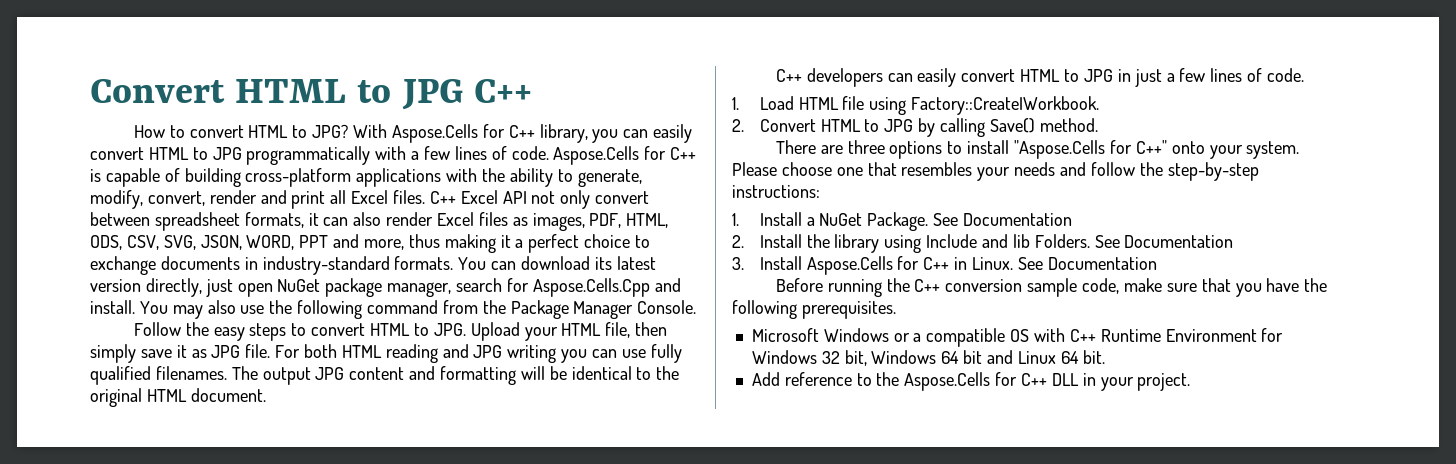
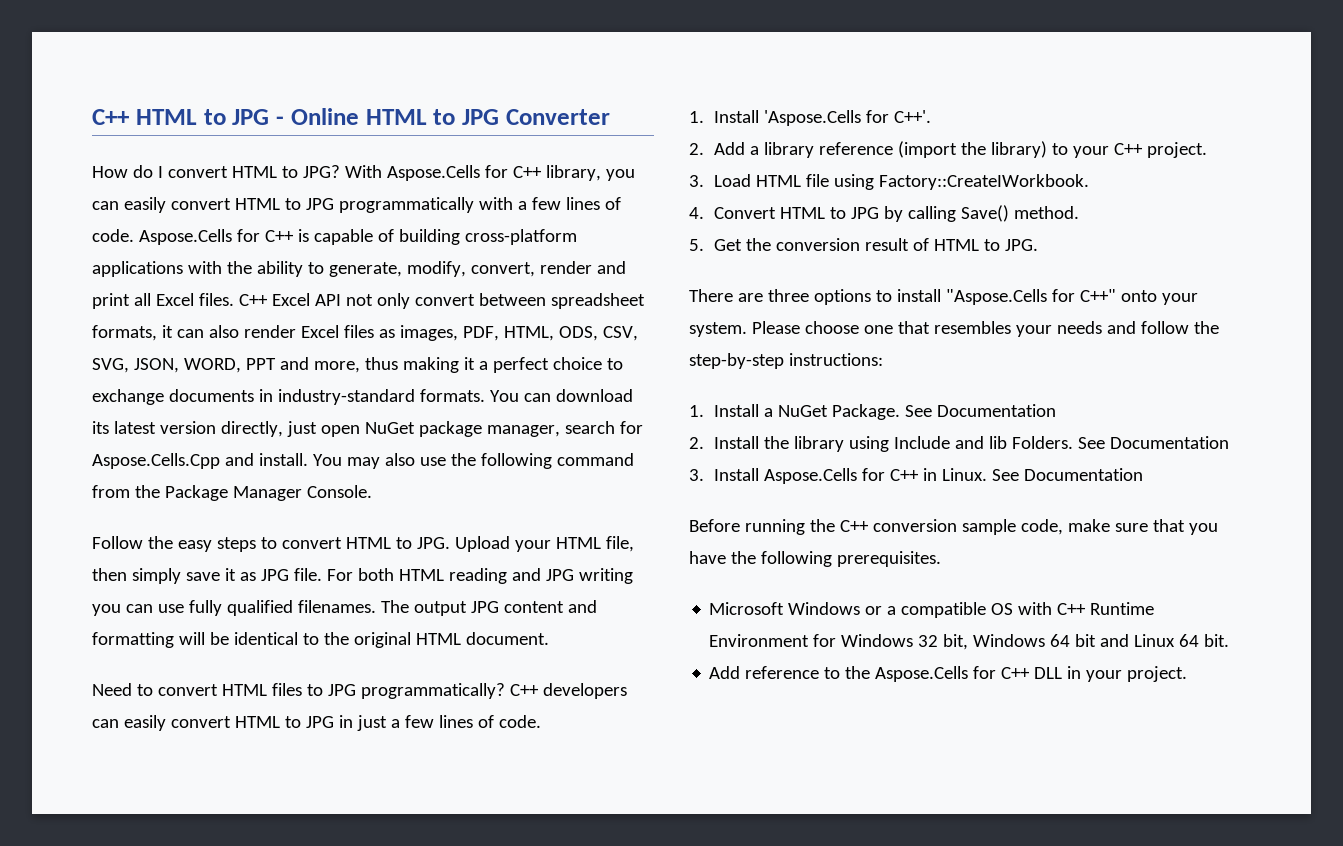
[90,79,532,110] Convert HTML to JPG C++ -> [92,108,610,125] C++ HTML to JPG - Online HTML to JPG Converter
[169,125,185,138] to -> [132,165,163,178] do I
(266, 395) none -> [92,683,505,699] Need to convert HTML files to JPG programmatically?
(739, 103) none -> [713,110,931,126] [689,141,1207,158] [689,175,704,187] Install 'Aspose.Cells for C++'. // 2. Add a library reference (import the library) to your C++ project. // 3.
[732,119,744,132] 2. -> [689,207,704,219] 4.
(1098, 125) none -> [689,238,1038,251] // 5. Get the conversion result of HTML to JPG.

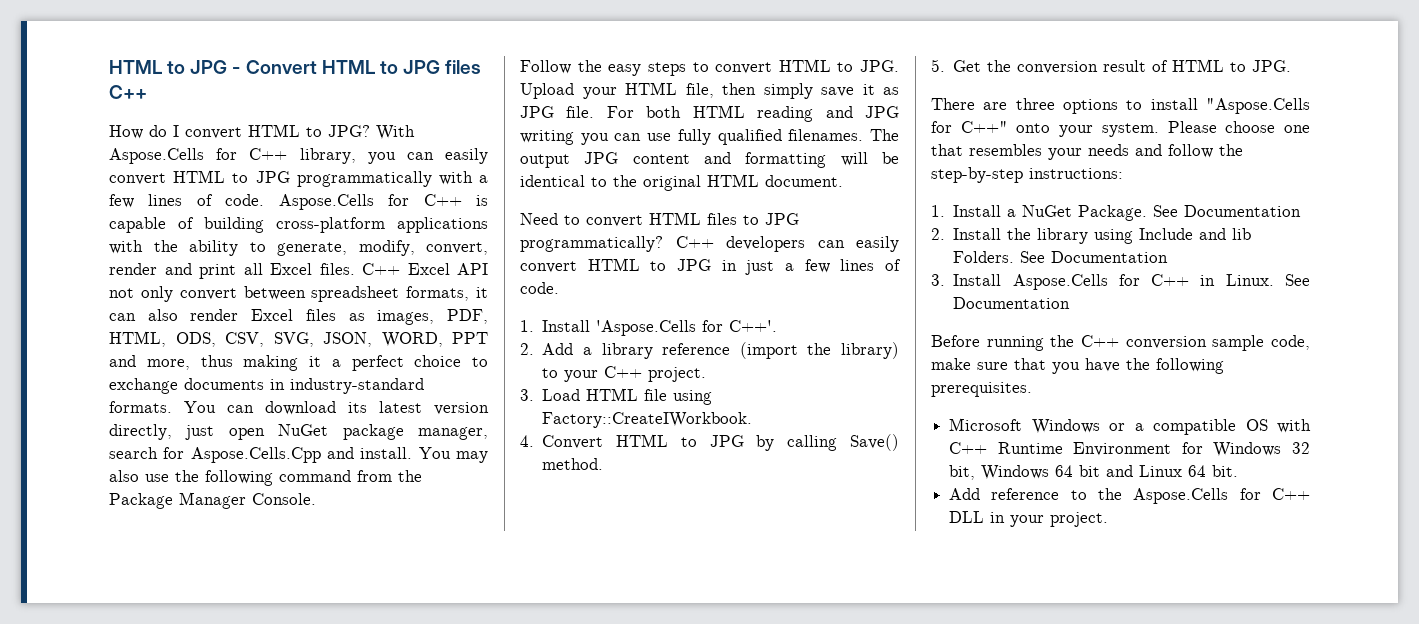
[92,109,129,125] C++ -> (109, 67) none
[290,108,610,125] Online HTML to JPG Converter -> [245,60,482,74] [109,85,147,99] Convert HTML to JPG files C++

